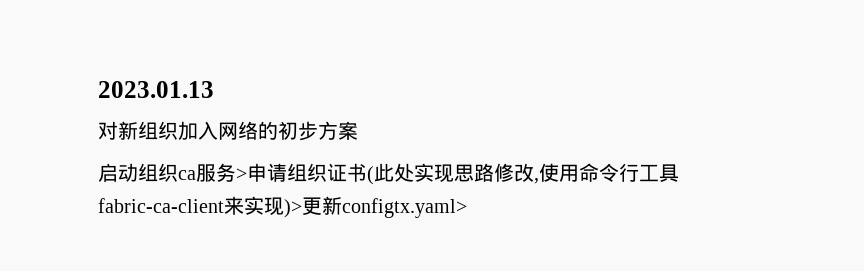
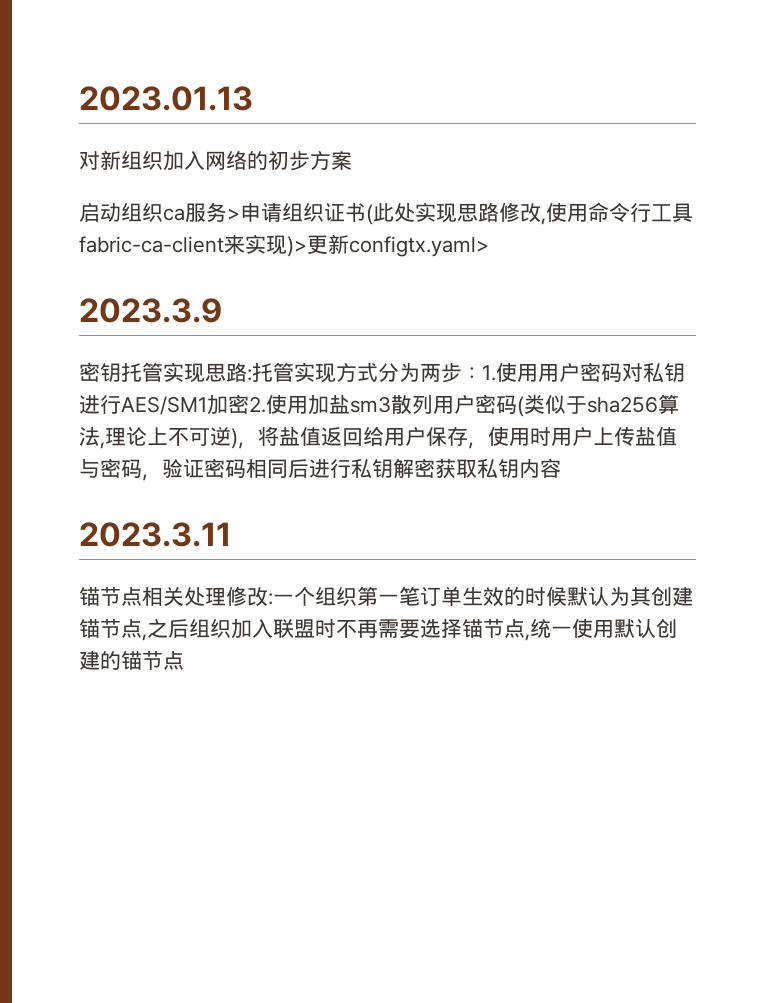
(467, 208) none -> [79,298,222,323] [79,362,685,383] [79,394,679,417] [79,426,677,449] [79,458,561,481] [79,522,231,547] [79,586,693,607] [79,618,677,641] [79,650,184,670] // 2023.3.9 // 密钥托管实现思路:托管实现方式分为两步：1.使用用户密码对私钥进行AES/SM1加密2.使用加盐sm3散列用户密码(类似于sha256算法,理论上不可逆)，将盐值返回给用户保存，使用时用户上传盐值与密码，验证密码相同后进行私钥解密获取私钥内容 // 2023.3.11 // 锚节点相关处理修改:一个组织第一笔订单生效的时候默认为其创建锚节点,之后组织加入联盟时不再需要选择锚节点,统一使用默认创建的锚节点

